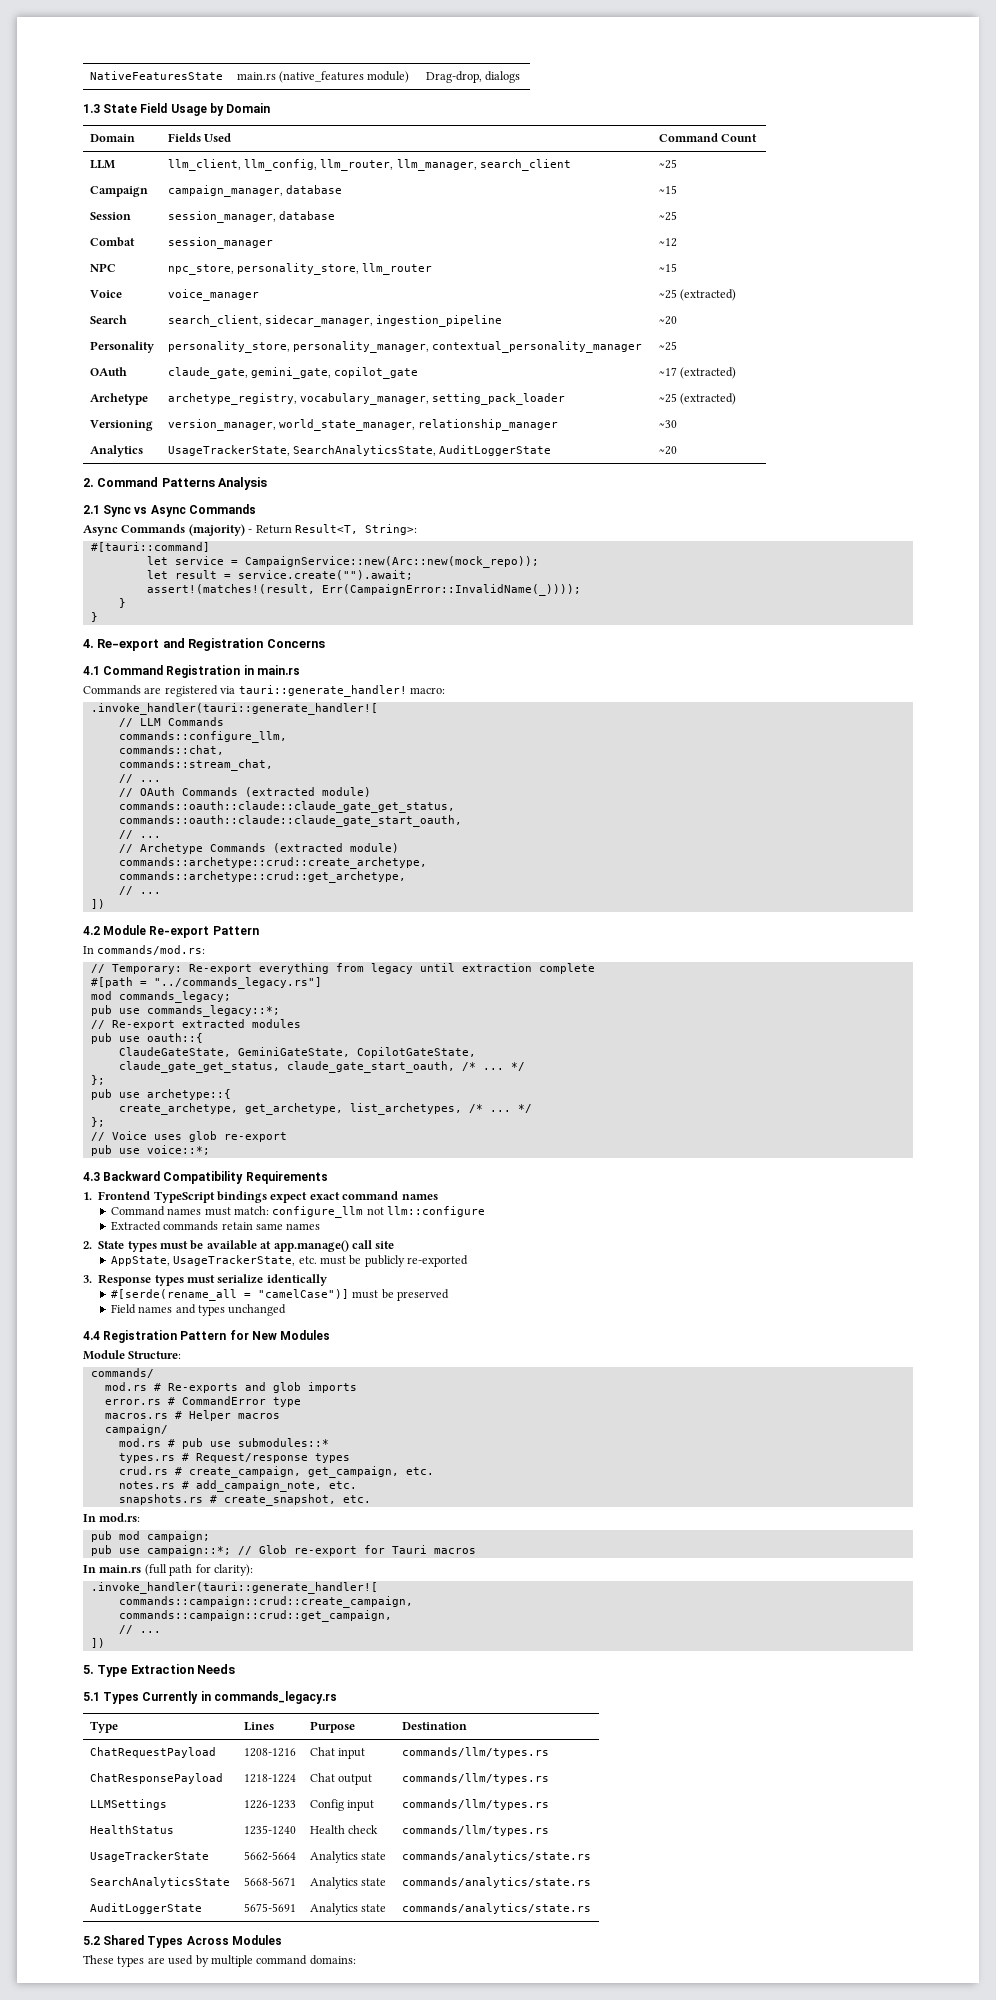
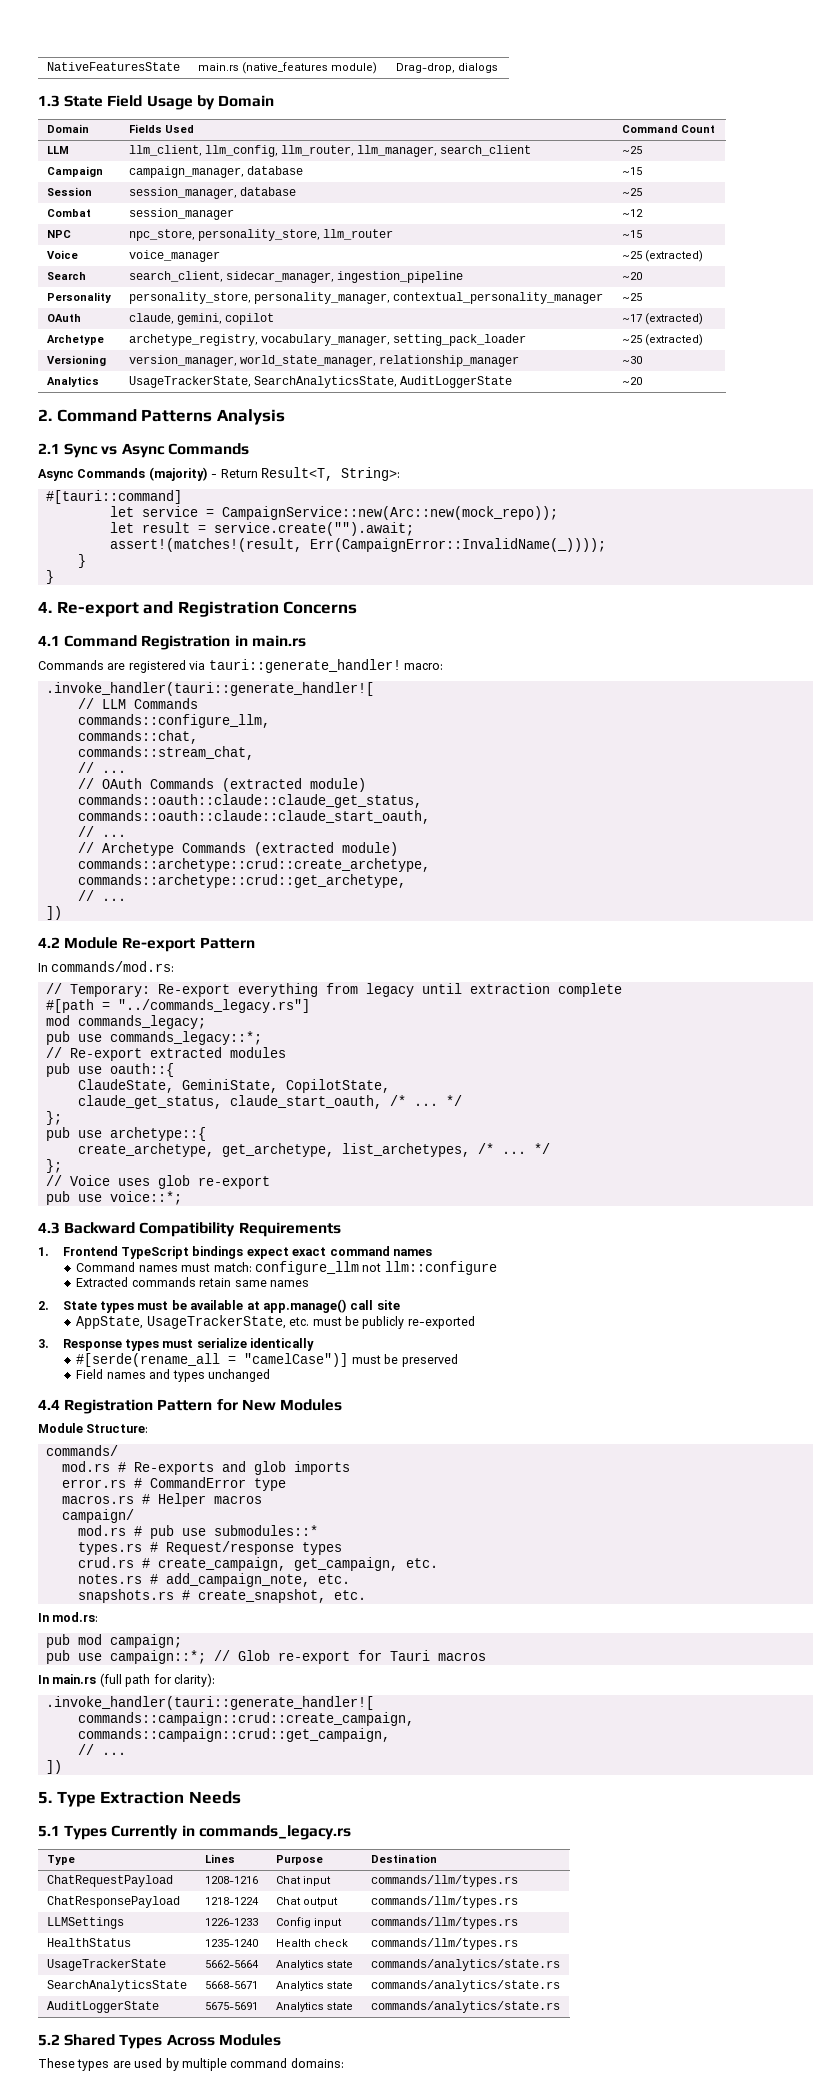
[167,367,419,379] claude_gate, gemini_gate, copilot_gate -> [128,313,274,325] claude, gemini, copilot
[118,801,455,813] [118,815,462,827] commands::oauth::claude::claude_gate_get_status, // commands::oauth::claude::claude_gate_start_oauth, -> [77,794,422,808] [77,810,430,824] commands::oauth::claude::claude_get_status, // commands::oauth::claude::claude_start_oauth,
[118,1047,476,1058] [118,1061,455,1073] ClaudeGateState, GeminiGateState, CopilotGateState, // claude_gate_get_status, claude_gate_start_oauth, -> [77,1079,390,1093] [77,1095,382,1109] ClaudeState, GeminiState, CopilotState, // claude_get_status, claude_start_oauth,

